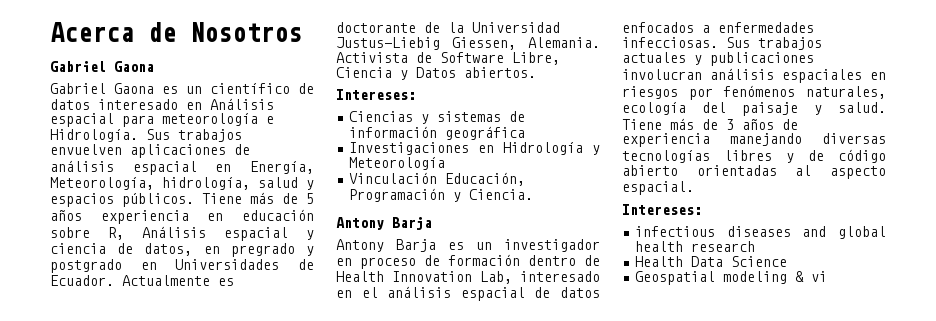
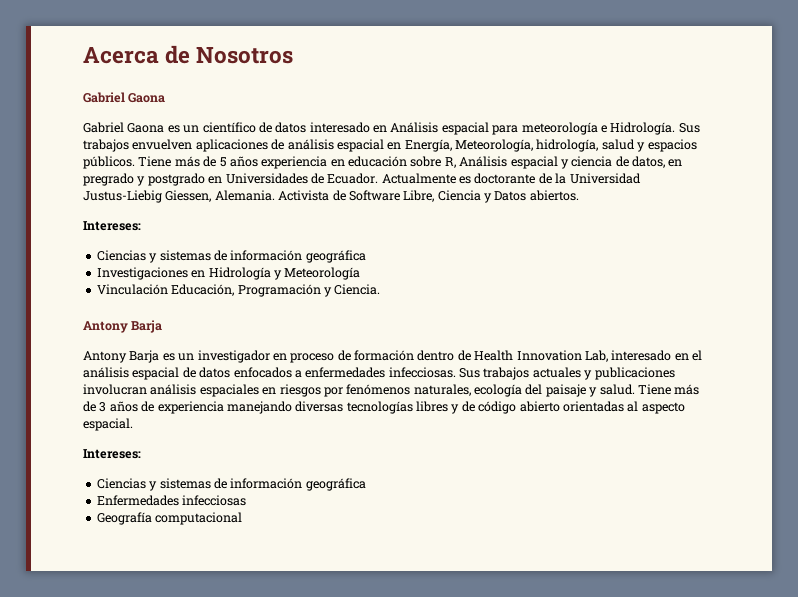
[635,226,886,239] [635,241,756,252] [635,256,788,267] [635,271,828,285] infectious diseases and global health research // Health Data Science // Geospatial modeling & vi -> [96,478,366,491] [96,495,247,506] [96,512,243,525] Ciencias y sistemas de información geográfica // Enfermedades infecciosas // Geografía computacional

